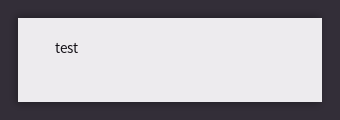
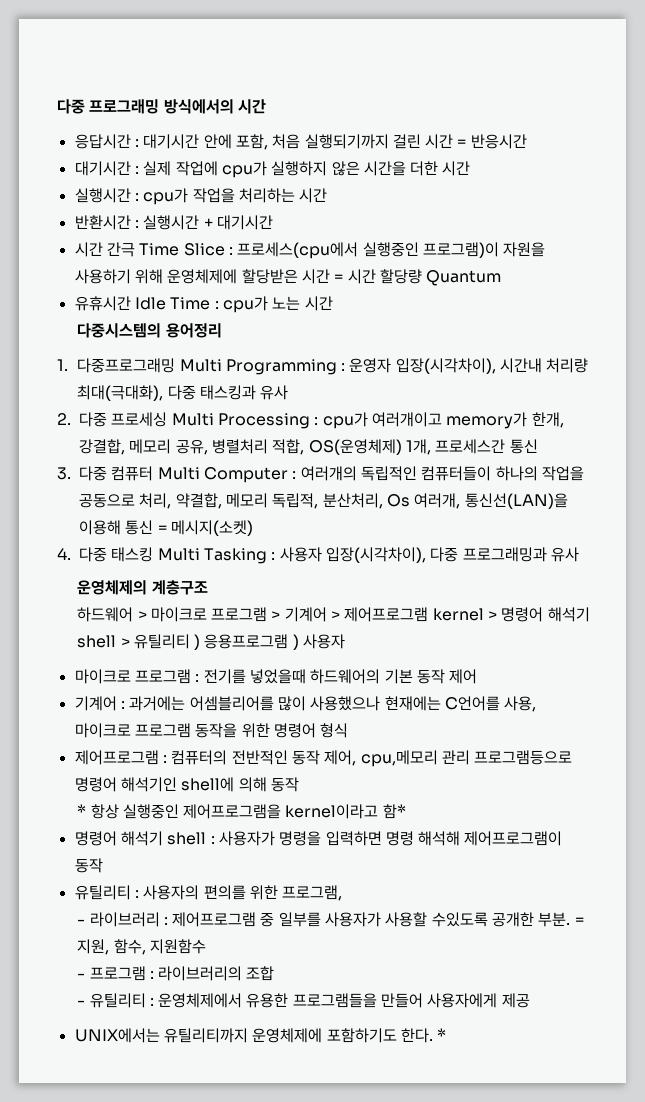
[55,42,78,53] test -> [57,99,266,114] [74,134,527,150] [74,161,471,178] [74,188,328,205] [74,215,273,230] [74,242,546,259] [74,269,502,286] [74,296,333,313] [77,323,222,338] [57,358,589,375] [77,385,289,401] [57,412,564,429] [79,439,538,455] [57,466,584,483] [79,493,568,509] [79,520,253,536] [57,547,579,564] [77,580,208,595] [77,607,590,622] [77,634,346,650] [74,669,478,684] [74,696,537,712] [74,723,349,738] [74,750,573,767] [74,777,299,792] [77,804,406,819] [74,831,563,846] [74,858,103,873] [74,885,343,901] [77,912,584,927] [77,939,206,955] [77,966,275,981] [77,993,530,1008] [74,1028,447,1043] 다중 프로그래밍 방식에서의 시간 // 응답시간 : 대기시간 안에 포함, 처음 실행되기까지 걸린 시간 = 반응시간 // 대기시간 : 실제 작업에 cpu가 실행하지 않은 시간을 더한 시간 // 실행시간 : cpu가 작업을 처리하는 시간 // 반환시간 : 실행시간 + 대기시간 // 시간 간극 Time Slice : 프로세스(cpu에서 실행중인 프로그램)이 자원을 사용하기 위해 운영체제에 할당받은 시간 = 시간 할당량 Quantum // 유휴시간 Idle Time : cpu가 노는 시간 // 다중시스템의 용어정리 // 1. 다중프로그래밍 Multi Programming : 운영자 입장(시각차이), 시간내 처리량 최대(극대화), 다중 태스킹과 유사 // 2. 다중 프로세싱 Multi Processing : cpu가 여러개이고 memory가 한개, 강결합, 메모리 공유, 병렬처리 적합, OS(운영체제) 1개, 프로세스간 통신 // 3. 다중 컴퓨터 Multi Computer : 여러개의 독립적인 컴퓨터들이 하나의 작업을 공동으로 처리, 약결합, 메모리 독립적, 분산처리, Os 여러개, 통신선(LAN)을 이용해 통신 = 메시지(소켓) // 4. 다중 태스킹 Multi Tasking : 사용자 입장(시각차이), 다중 프로그래밍과 유사 // 운영체제의 계층구조 // 하드웨어 > 마이크로 프로그램 > 기계어 > 제어프로그램 kernel > 명령어 해석기 shell > 유틸리티 ) 응용프로그램 ) 사용자 // 마이크로 프로그램 : 전기를 넣었을때 하드웨어의 기본 동작 제어 // 기계어 : 과거에는 어셈블리어를 많이 사용했으나 현재에는 C언어를 사용, 마이크로 프로그램 동작을 위한 명령어 형식 // 제어프로그램 : 컴퓨터의 전반적인 동작 제어, cpu,메모리 관리 프로그램등으로 명령어 해석기인 shell에 의해 동작 // * 항상 실행중인 제어프로그램을 kernel이라고 함* // 명령어 해석기 shell : 사용자가 명령을 입력하면 명령 해석해 제어프로그램이 동작 // 유틸리티 : 사용자의 편의를 위한 프로그램, // - 라이브러리 : 제어프로그램 중 일부를 사용자가 사용할 수있도록 공개한 부분. = 지원, 함수, 지원함수 // - 프로그램 : 라이브러리의 조합 // - 유틸리티 : 운영체제에서 유용한 프로그램들을 만들어 사용자에게 제공 // UNIX에서는 유틸리티까지 운영체제에 포함하기도 한다. *

